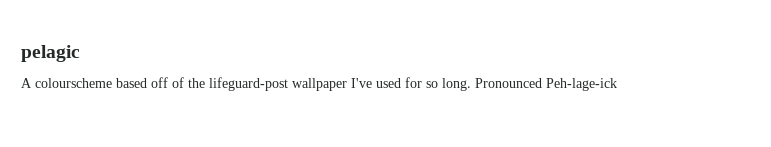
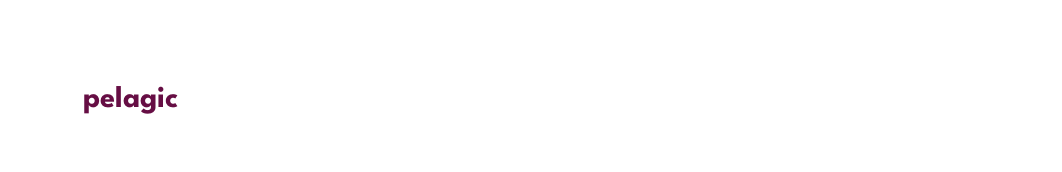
[21,77,617,91] // A colourscheme based off of the lifeguard-post wallpaper I've used for so long. Pronounced Peh-lage-ick -> (178, 100) none

